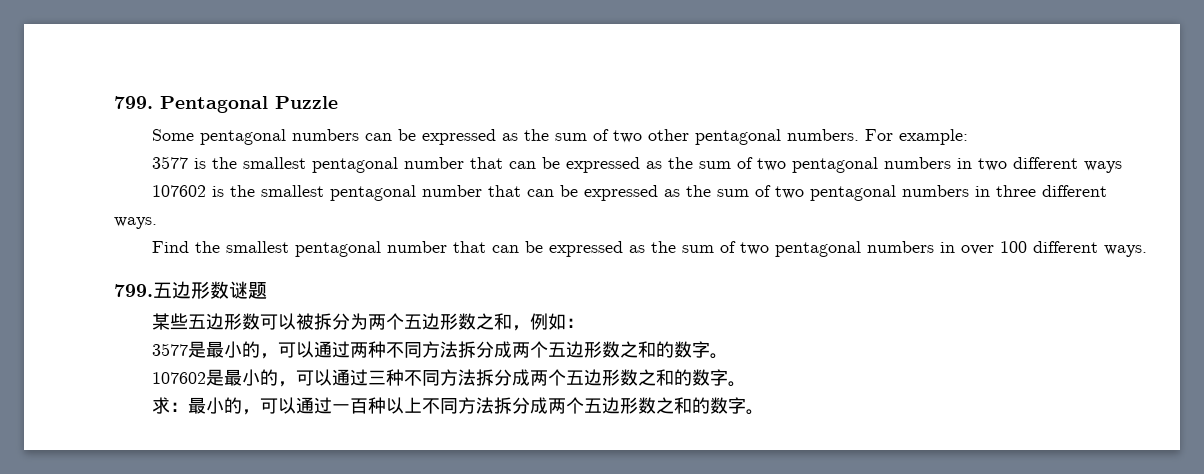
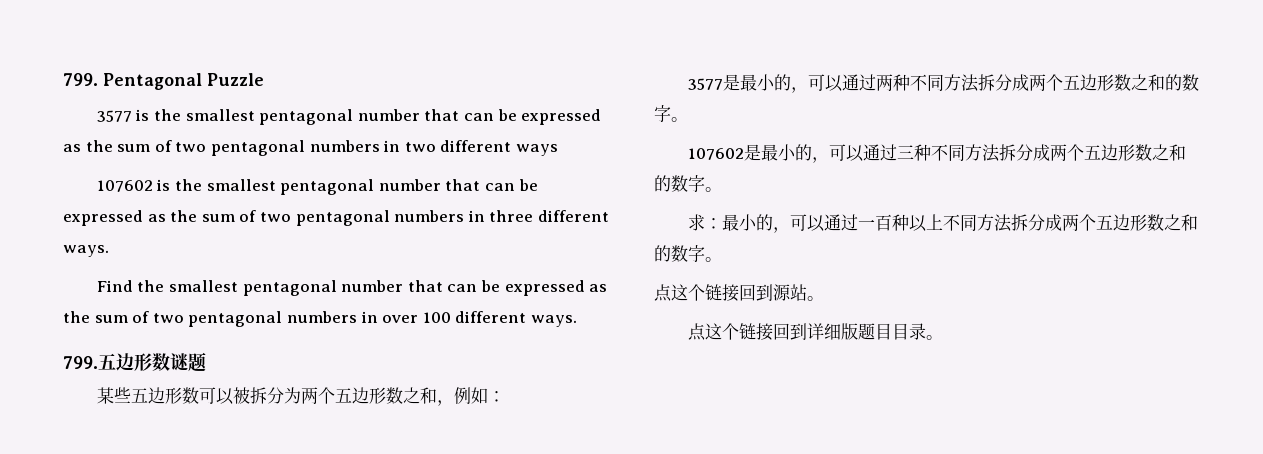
[151,129,968,145] // Some pentagonal numbers can be expressed as the sum of two other pentagonal numbers. For example: -> (264, 79) none
(764, 412) none -> [654,284,824,302] [687,323,943,341] // 点这个链接回到源站。 // 点这个链接回到详细版题目目录。

